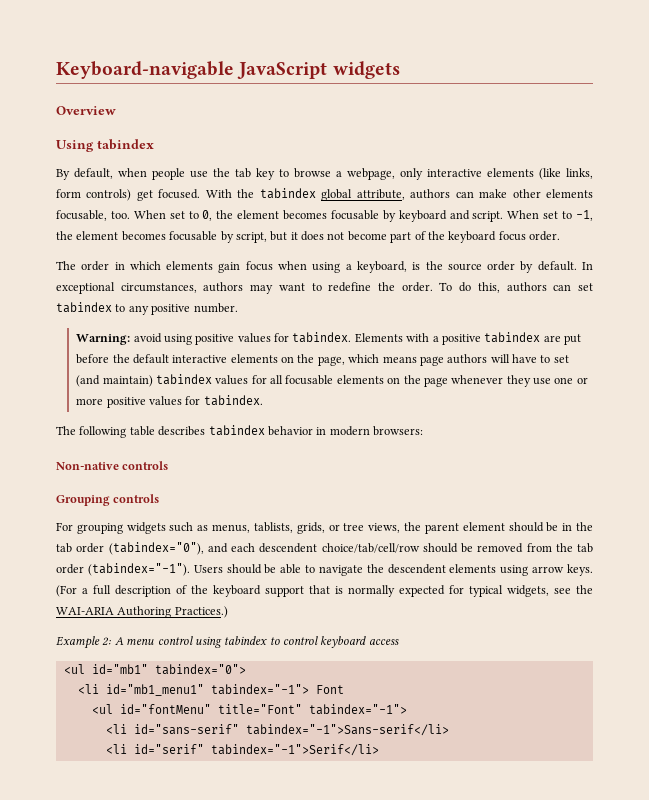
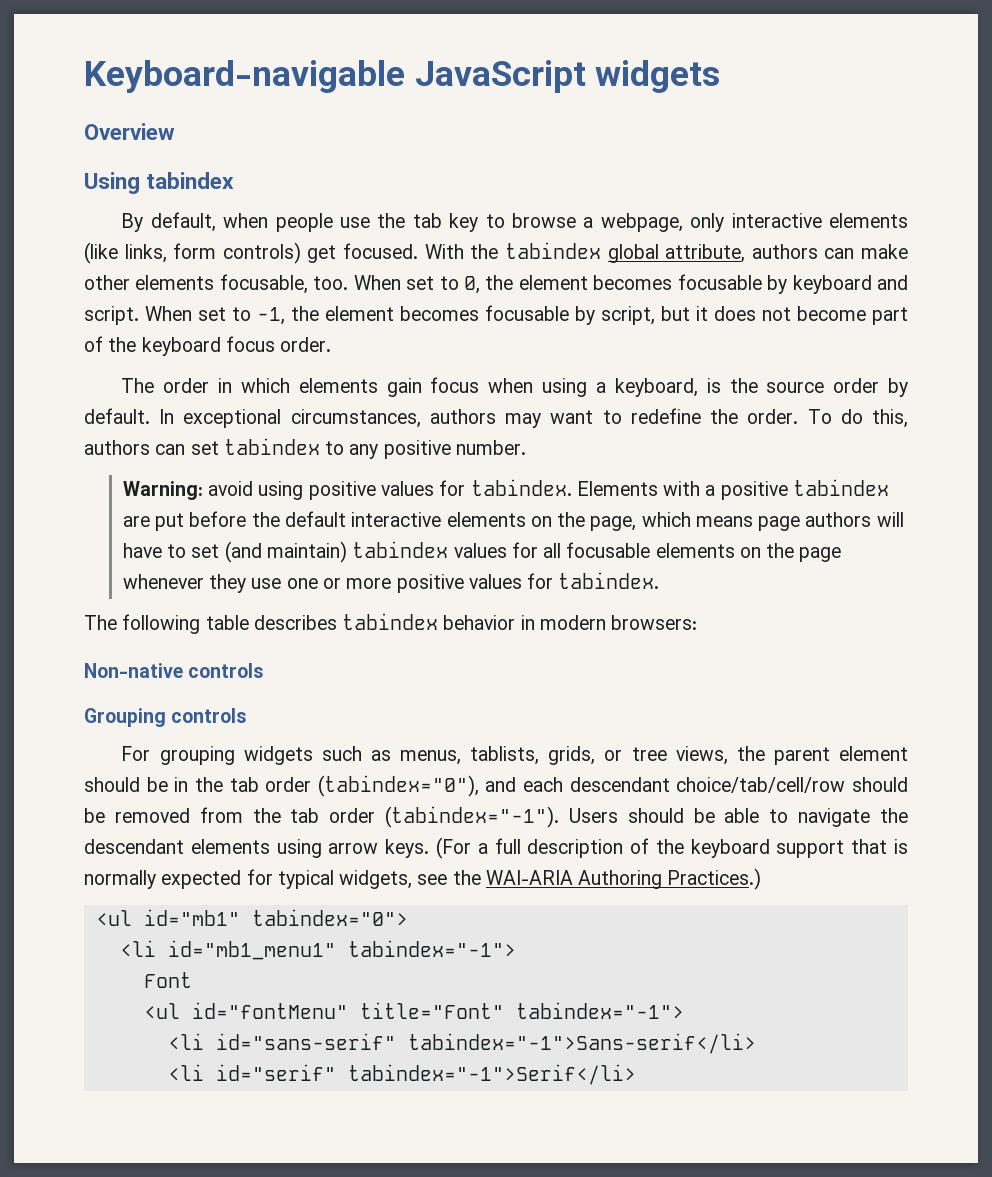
[259,543,318,553] descendent -> [569,777,670,792] descendant
[387,564,446,574] descendent -> [84,839,184,854] descendant
[56,636,399,649] // Example 2: A menu control using tabindex to control keyboard access -> (762, 879) none
(309, 689) none -> (516, 948) //

